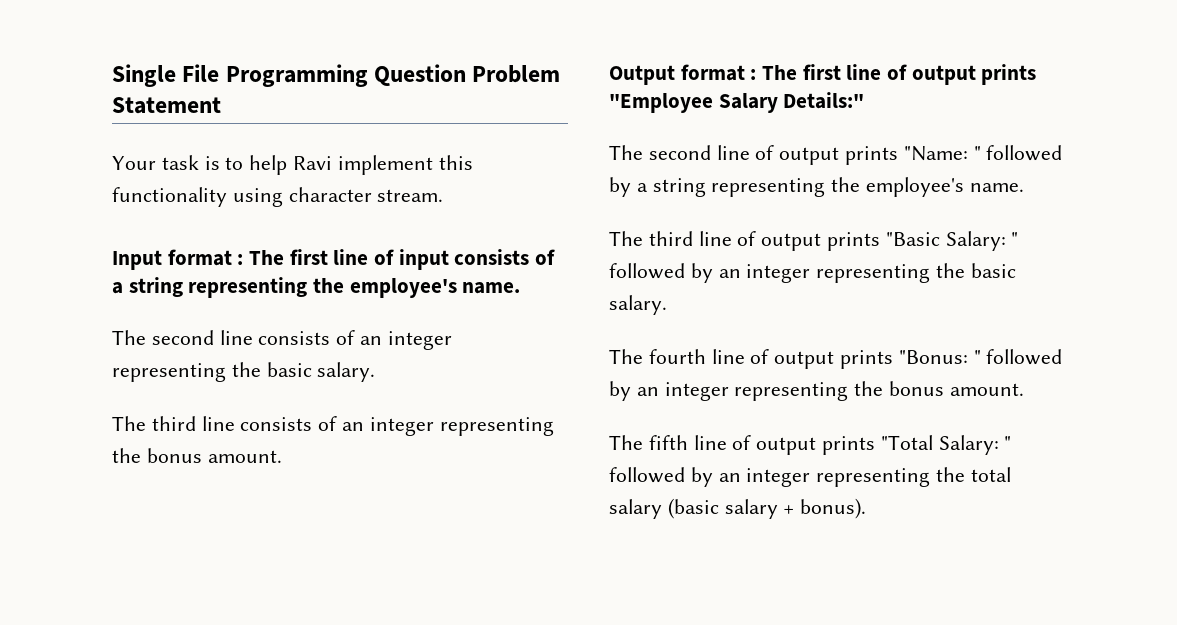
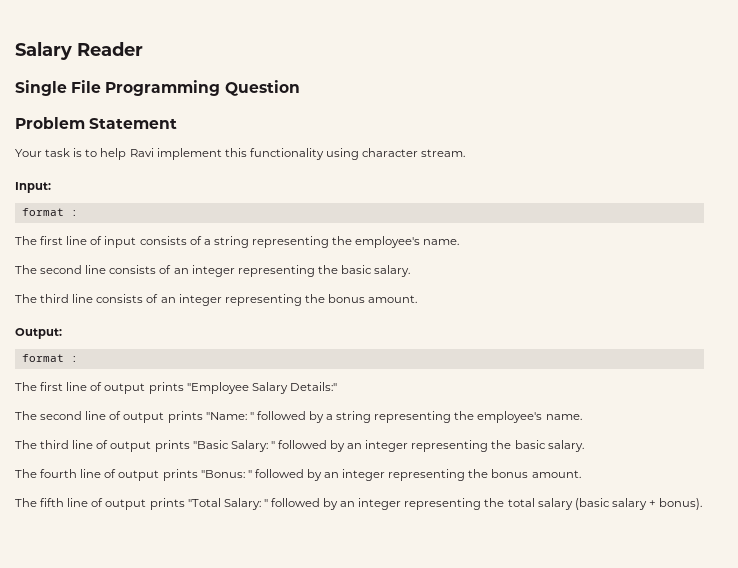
(112, 75) none -> [15,42,143,60] Salary Reader //
(467, 75) none -> (300, 88) //
[112,249,244,270] Input format : -> [15,182,51,193] [21,208,78,216] Input: // format : //
[609,64,757,85] Output format : -> [15,328,62,339] [21,354,78,362] Output: // format : //

